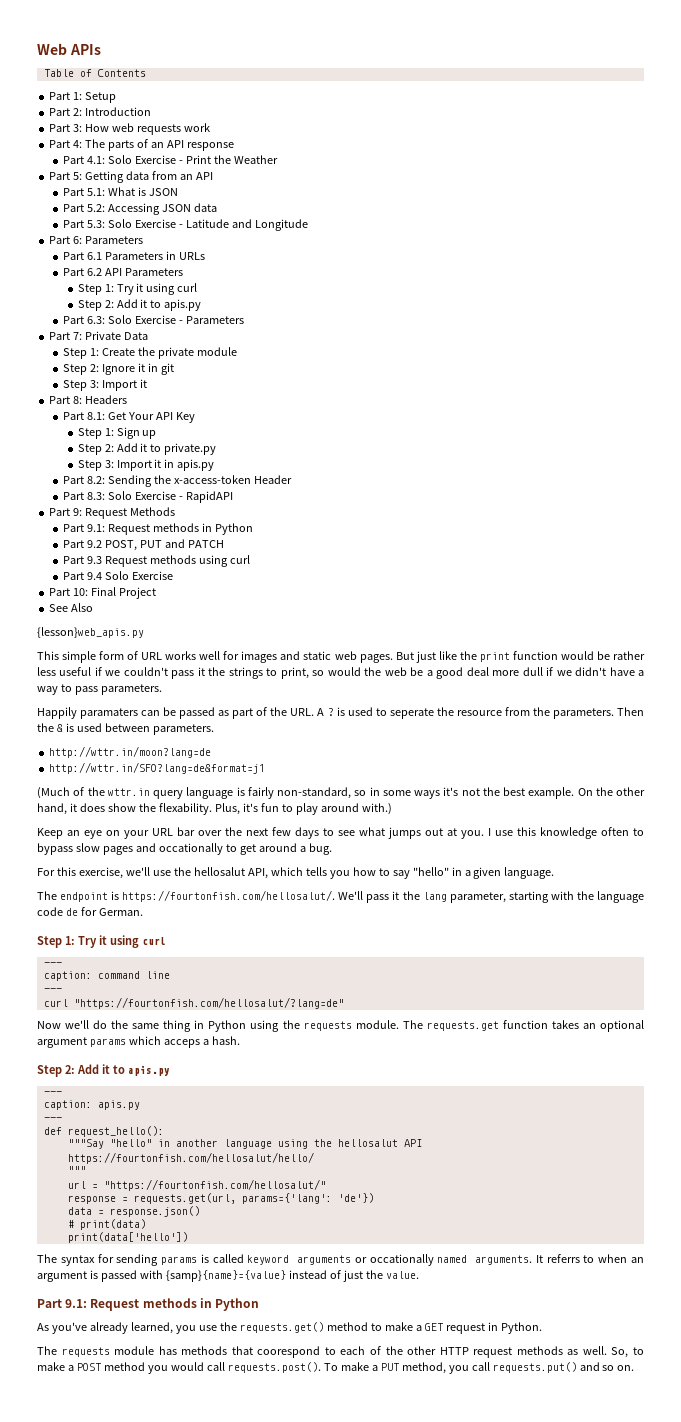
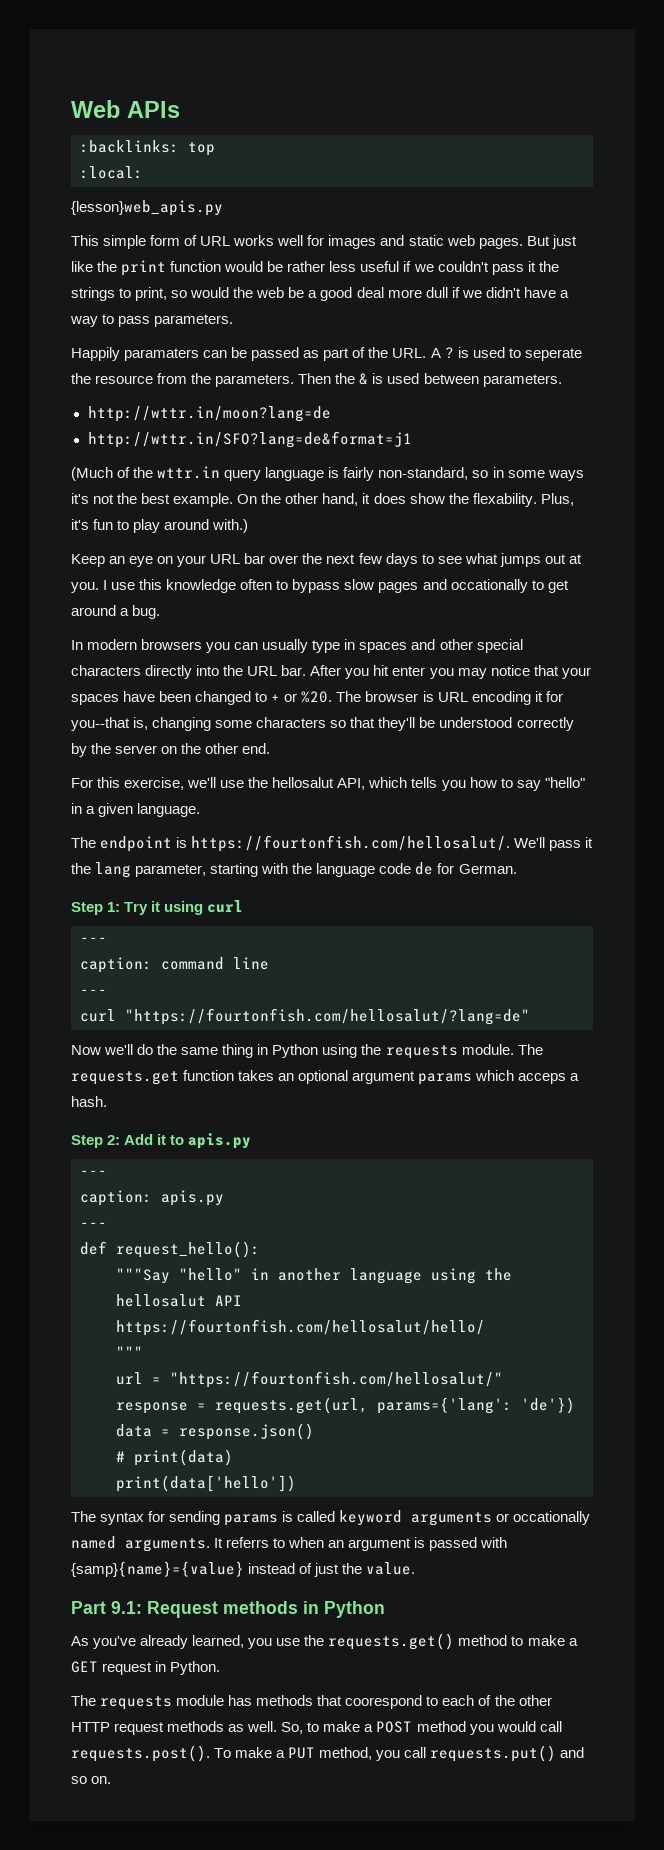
[43,69,146,77] [49,92,117,103] [49,107,152,116] [49,123,210,135] [49,139,234,151] [63,155,279,164] [49,171,213,183] [63,187,179,196] [63,203,218,215] [63,219,309,231] [49,236,144,244] [63,251,206,260] [63,268,184,276] [77,283,198,295] [77,299,202,311] [63,315,245,324] [49,331,149,340] [63,347,238,359] [63,363,175,375] [63,379,148,391] [49,395,128,404] [63,412,196,423] [77,427,157,439] [77,443,217,455] [77,459,215,471] [63,475,293,487] [63,491,234,503] [49,507,176,519] [63,523,254,535] [63,539,225,551] [63,555,251,567] [63,571,174,580] [49,587,157,599] [49,603,94,612] Table of Contents // Part 1: Setup // Part 2: Introduction // Part 3: How web requests work // Part 4: The parts of an API response // Part 4.1: Solo Exercise - Print the Weather // Part 5: Getting data from an API // Part 5.1: What is JSON // Part 5.2: Accessing JSON data // Part 5.3: Solo Exercise - Latitude and Longitude // Part 6: Parameters // Part 6.1 Parameters in URLs // Part 6.2 API Parameters // Step 1: Try it using curl // Step 2: Add it to apis.py // Part 6.3: Solo Exercise - Parameters // Part 7: Private Data // Step 1: Create the private module // Step 2: Ignore it in git // Step 3: Import it // Part 8: Headers // Part 8.1: Get Your API Key // Step 1: Sign up // Step 2: Add it to private.py // Step 3: Import it in apis.py // Part 8.2: Sending the x-access-token Header // Part 8.3: Solo Exercise - RapidAPI // Part 9: Request Methods // Part 9.1: Request methods in Python // Part 9.2 POST, PUT and PATCH // Part 9.3 Request methods using curl // Part 9.4 Solo Exercise // Part 10: Final Project // See Also -> [80,140,215,156] [80,166,143,179] :backlinks: top // :local:
(332, 849) none -> [71,639,523,653] [71,665,591,679] [71,691,563,705] [71,717,574,731] [71,743,271,757] // In modern browsers you can usually type in spaces and other special characters directly into the URL bar. After you hit enter you may notice that your spaces have been changed to + or %20. The browser is URL encoding it for you--that is, changing some characters so that they'll be understood correctly by the server on the other end.

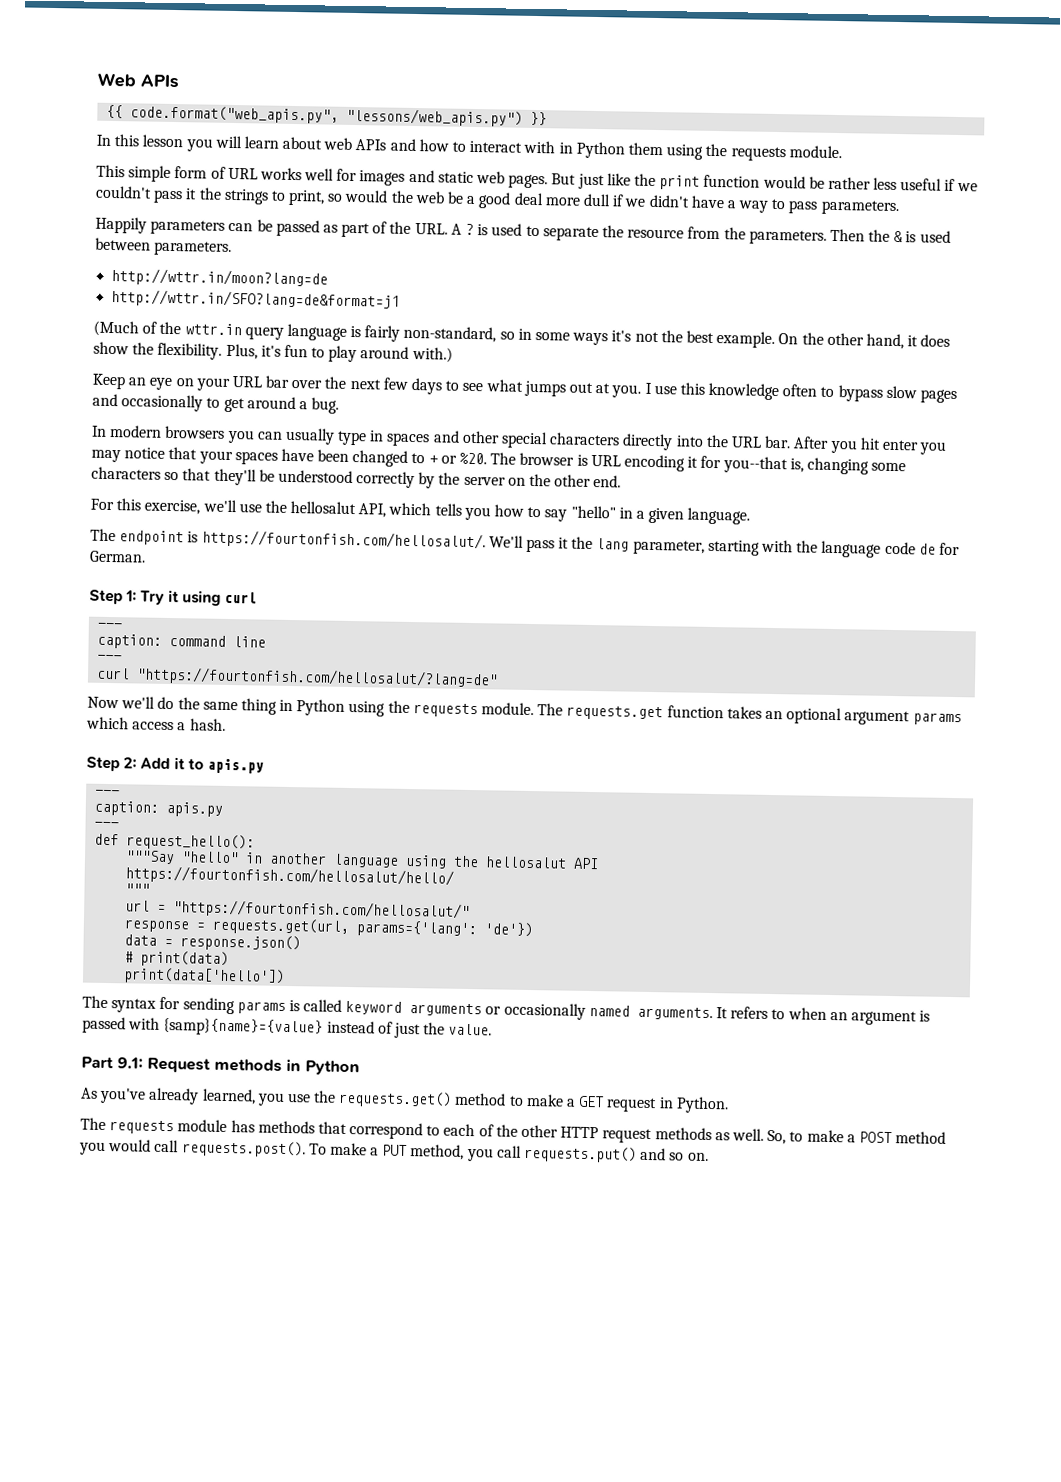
[80,140,215,156] [80,166,143,179] [71,200,223,216] :backlinks: top // :local: // {lesson}web_apis.py -> [106,104,548,127] [96,134,842,162] {{ code.format("web_apis.py", "lessons/web_apis.py") }} // In this lesson you will learn about web APIs and how to interact with in Python them using the requests module.
[124,348,200,361] paramaters -> [150,219,226,235] parameters
[524,348,582,361] seperate -> [542,226,599,242] separate
[472,493,537,507] flexability. -> [157,342,223,360] flexibility.
[450,579,528,593] occationally -> [121,394,204,412] occasionally
[518,1073,567,1084] acceps -> [132,721,175,731] access
[513,1511,591,1525] occationally -> [503,1002,586,1020] occasionally
[226,1537,270,1548] referrs -> [730,1006,769,1019] refers
[345,1695,423,1709] coorespond -> [349,1122,424,1140] correspond

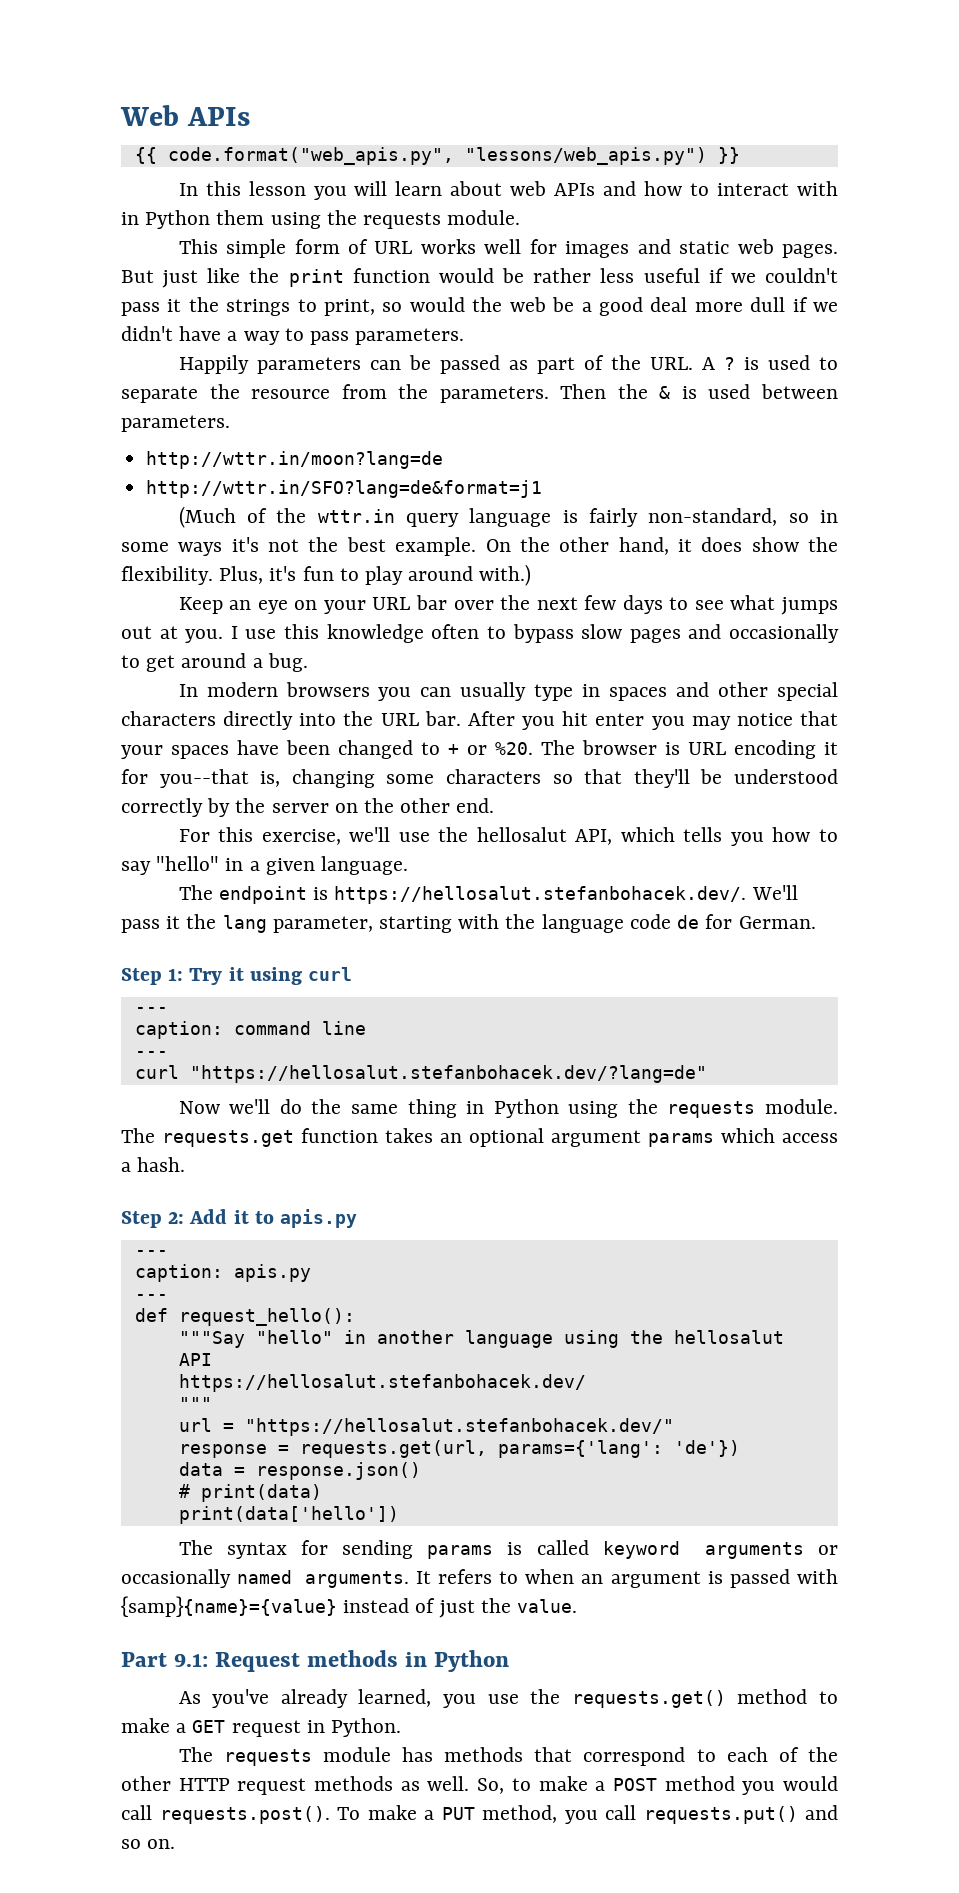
[201,529,486,551] https://fourtonfish.com/hellosalut/. -> [334,886,747,904] https://hellosalut.stefanbohacek.dev/.
[136,666,499,689] "https://fourtonfish.com/hellosalut/?lang=de" -> [189,1065,707,1083] "https://hellosalut.stefanbohacek.dev/?lang=de"
[125,865,455,887] https://fourtonfish.com/hellosalut/hello/ -> [178,1374,586,1392] https://hellosalut.stefanbohacek.dev/
[173,899,471,921] "https://fourtonfish.com/hellosalut/" -> [244,1418,674,1436] "https://hellosalut.stefanbohacek.dev/"

